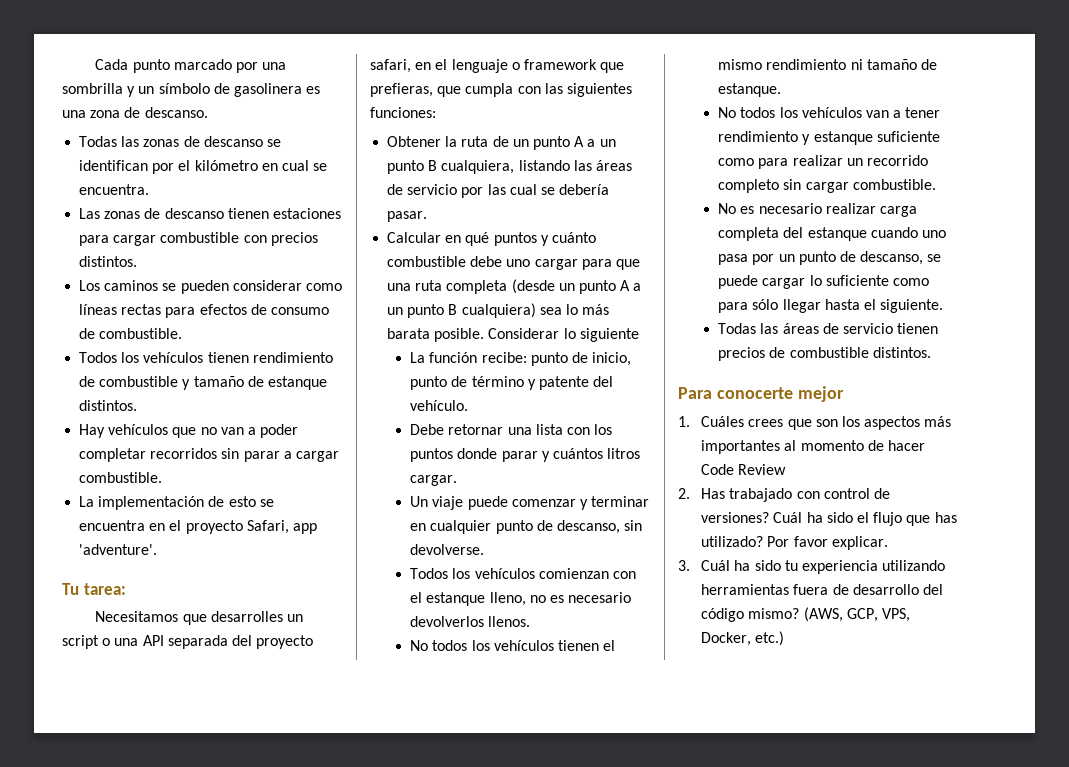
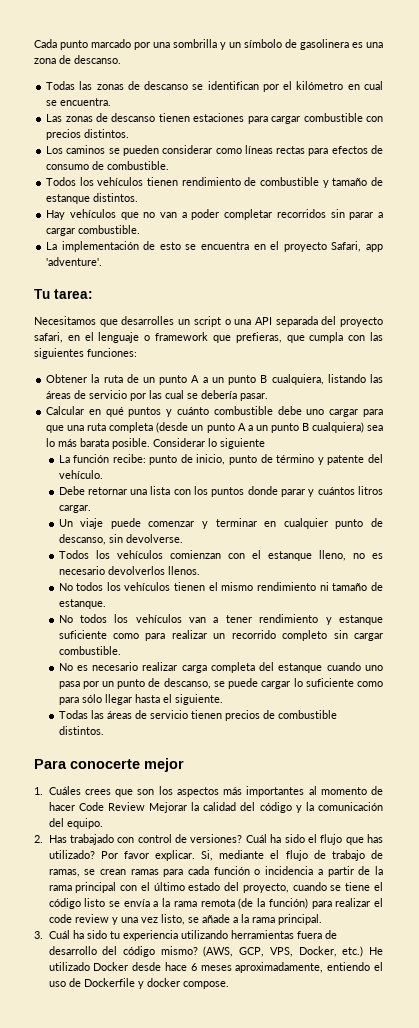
(787, 469) none -> [148,802,383,813] [48,818,103,829] Mejorar la calidad del código y la comunicación del equipo.
(888, 543) none -> [201,850,383,861] [48,866,383,877] [48,882,383,893] [48,898,383,909] [48,914,322,925] Si, mediante el flujo de trabajo de ramas, se crean ramas para cada función o incidencia a partir de la rama principal con el último estado del proyecto, cuando se tiene el código listo se envía a la rama remota (de la función) para realizar el code review y una vez listo, se añade a la rama principal.
(785, 638) none -> [369,947,384,955] [48,962,383,973] [48,978,229,989] He utilizado Docker desde hace 6 meses aproximadamente, entiendo el uso de Dockerfile y docker compose.

